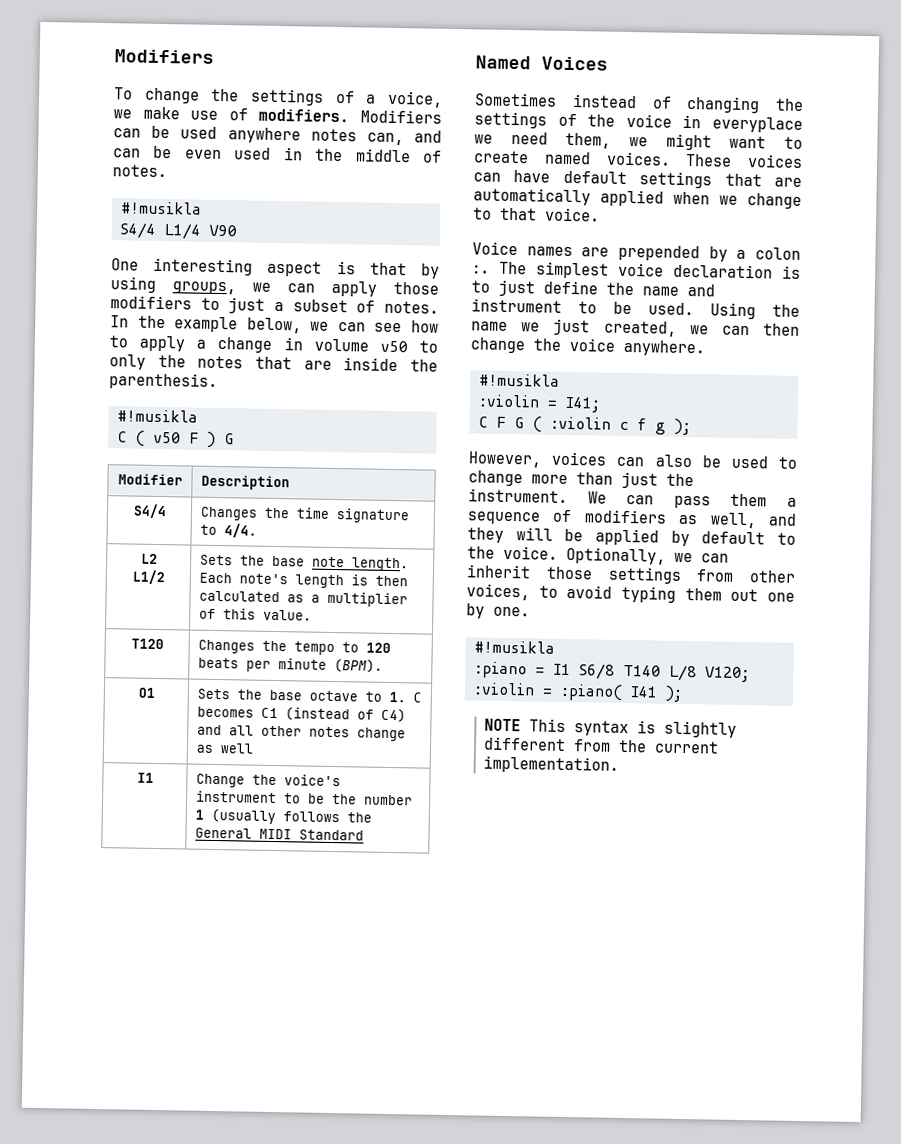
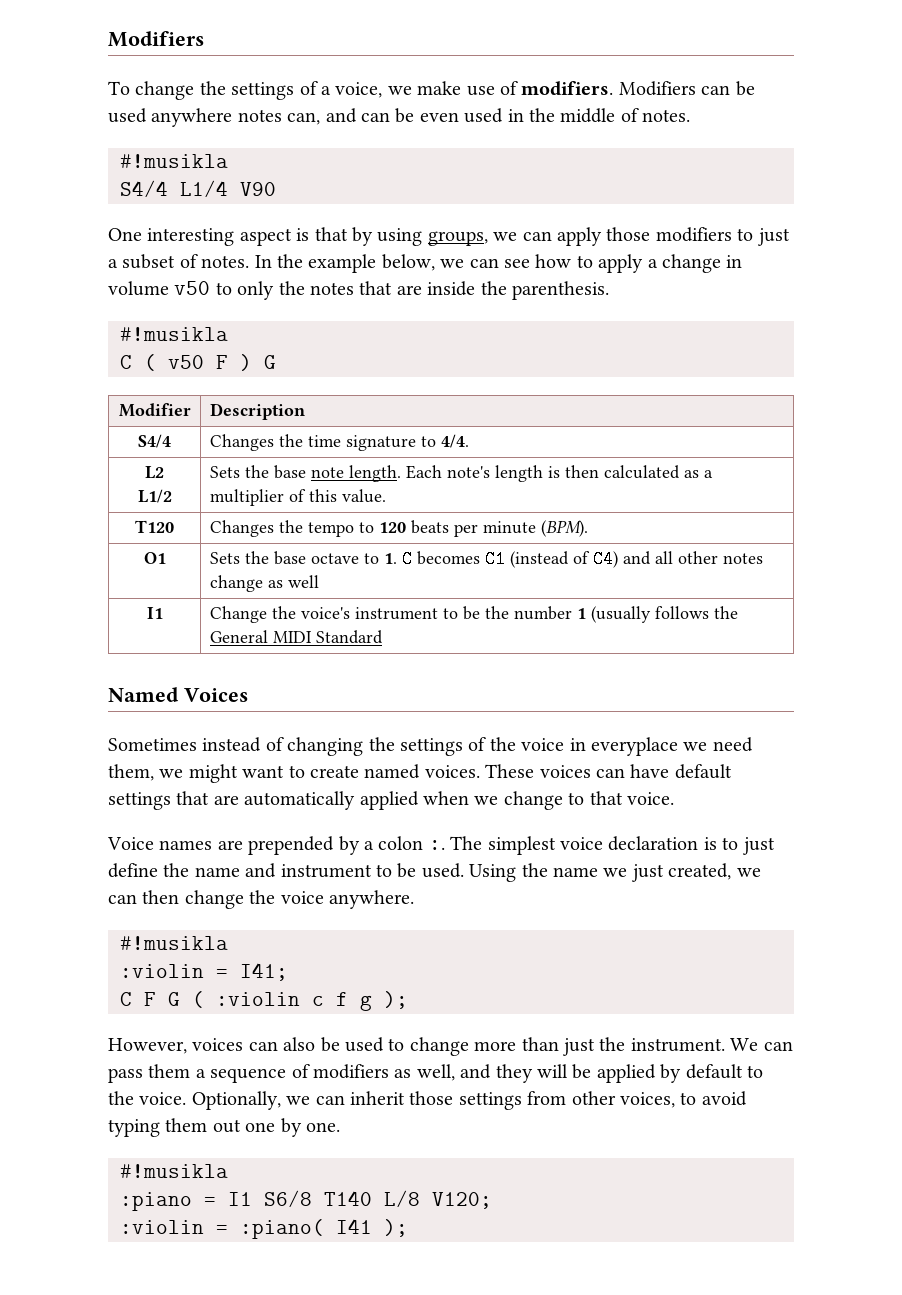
[484,718,738,738] [483,736,720,754] [483,755,620,774] // NOTE This syntax is slightly different from the current implementation. -> (408, 1228) none

